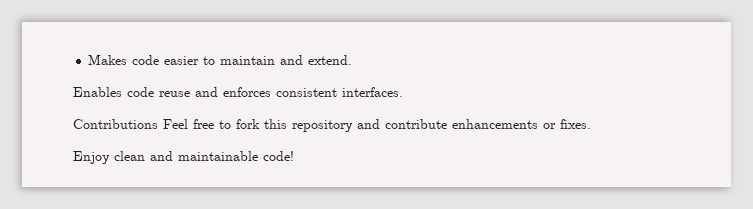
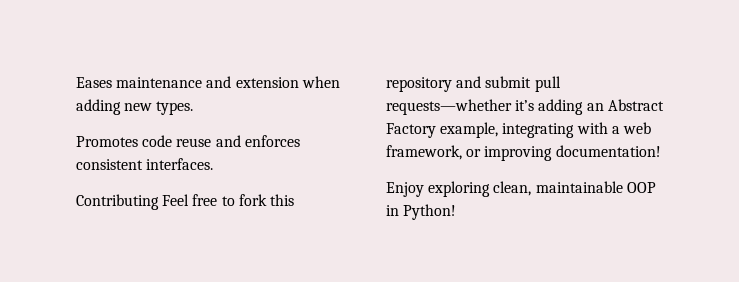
[88,54,353,65] [73,87,122,97] Makes code easier to maintain and extend. // Enables -> [76,76,340,88] [76,99,194,115] [76,136,138,147] Eases maintenance and extension when adding new types. // Promotes
[73,119,158,129] Contributions -> [76,194,159,210] Contributing
[385,119,591,129] [73,151,294,164] contribute enhancements or fixes. // Enjoy clean and maintainable code! -> [485,76,561,92] [386,99,664,115] [386,122,651,138] [386,145,661,161] [386,181,656,197] [386,204,457,220] submit pull requests—whether it’s adding an Abstract Factory example, integrating with a web framework, or improving documentation! // Enjoy exploring clean, maintainable OOP in Python!

